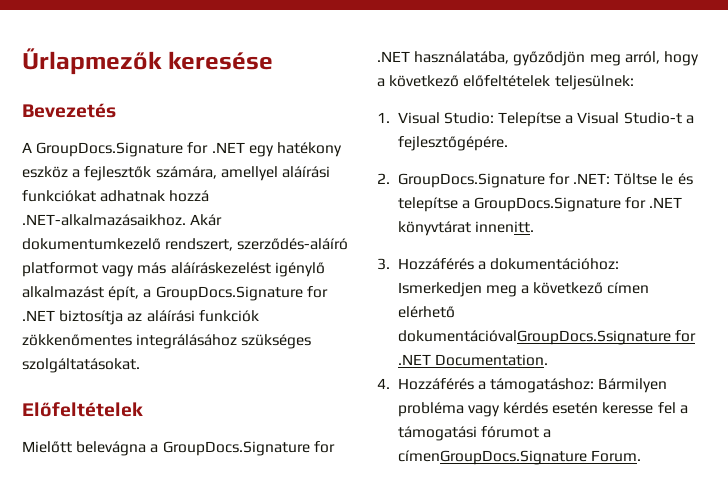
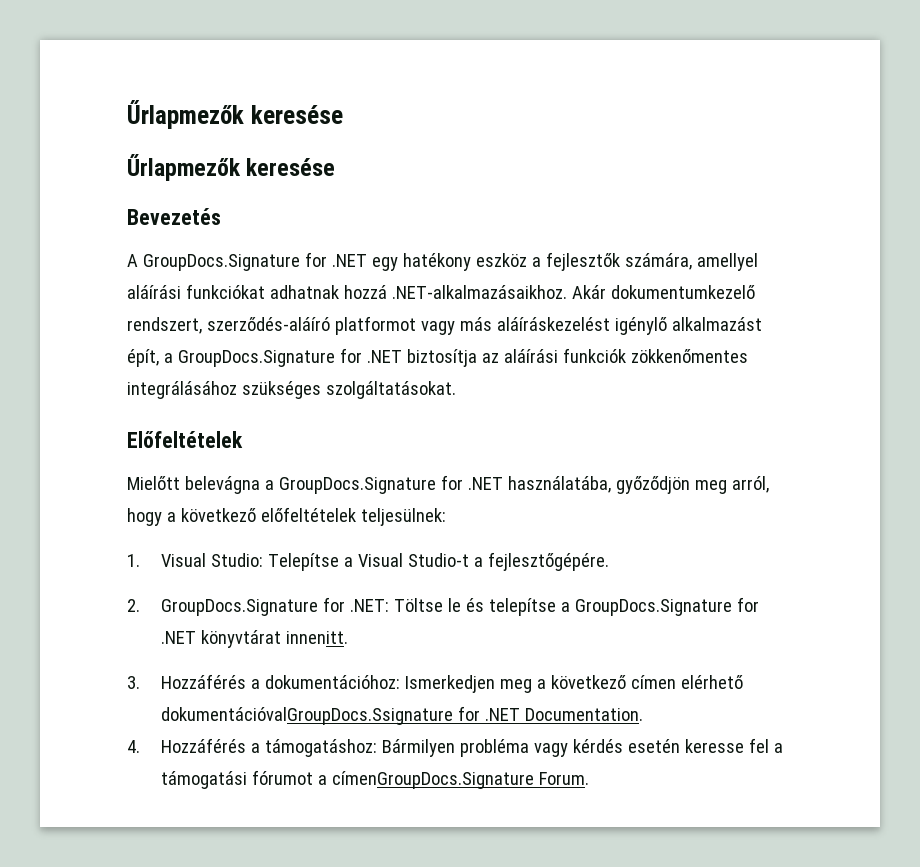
[22,48,273,75] Űrlapmezők keresése -> [127,100,343,129] [127,154,336,181] Űrlapmezők keresése // Űrlapmezők keresése

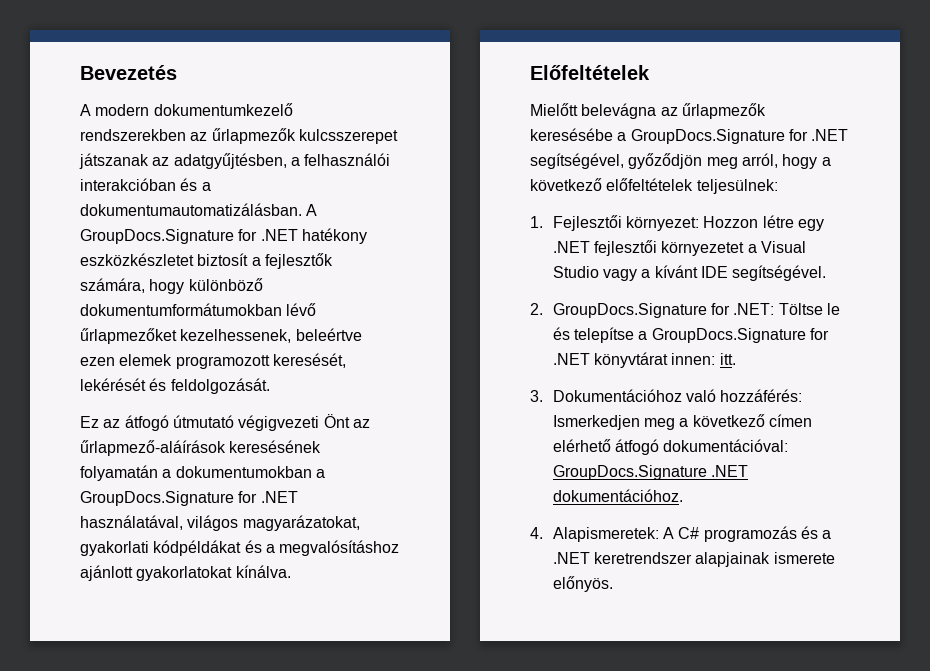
[127,100,343,129] [127,154,336,181] [127,208,221,225] [127,252,758,271] [127,284,755,299] [127,316,762,335] [127,348,748,367] [127,381,456,399] Űrlapmezők keresése // Űrlapmezők keresése // Bevezetés // A GroupDocs.Signature for .NET egy hatékony eszköz a fejlesztők számára, amellyel aláírási funkciókat adhatnak hozzá .NET-alkalmazásaikhoz. Akár dokumentumkezelő rendszert, szerződés-aláíró platformot vagy más aláíráskezelést igénylő alkalmazást épít, a GroupDocs.Signature for .NET biztosítja az aláírási funkciók zökkenőmentes integrálásához szükséges szolgáltatásokat. -> [80,65,177,80] [80,103,293,116] [80,128,398,144] [79,153,391,169] [80,178,211,191] [80,203,318,216] [80,228,367,244] [80,253,333,269] [80,278,263,294] [80,303,317,316] [80,328,362,344] [80,353,346,369] [80,378,270,394] [80,414,370,431] [80,440,322,456] [80,465,325,481] [80,491,298,506] [80,515,360,531] [80,540,400,556] [80,565,291,581] Bevezetés // A modern dokumentumkezelő rendszerekben az űrlapmezők kulcsszerepet játszanak az adatgyűjtésben, a felhasználói interakcióban és a dokumentumautomatizálásban. A GroupDocs.Signature for .NET hatékony eszközkészletet biztosít a fejlesztők számára, hogy különböző dokumentumformátumokban lévő űrlapmezőket kezelhessenek, beleértve ezen elemek programozott keresését, lekérését és feldolgozását. // Ez az átfogó útmutató végigvezeti Önt az űrlapmező-aláírások keresésének folyamatán a dokumentumokban a GroupDocs.Signature for .NET használatával, világos magyarázatokat, gyakorlati kódpéldákat és a megvalósításhoz ajánlott gyakorlatokat kínálva.
[264,475,611,494] a GroupDocs.Signature for .NET használatába, -> [660,103,766,119] [530,128,849,144] [530,153,624,169] az űrlapmezők keresésébe a GroupDocs.Signature for .NET segítségével,
[161,552,610,571] Visual Studio: Telepítse a Visual Studio-t a fejlesztőgépére. -> [552,215,824,231] [552,240,806,256] [552,265,827,281] Fejlesztői környezet: Hozzon létre egy .NET fejlesztői környezetet a Visual Studio vagy a kívánt IDE segítségével.
[286,631,349,644] innenitt. -> [671,353,736,365] innen: itt.
[161,674,401,689] Hozzáférés a dokumentációhoz: -> [552,389,803,402] Dokumentációhoz való hozzáférés:
[161,706,644,725] [127,738,784,757] [161,770,590,789] dokumentációvalGroupDocs.Ssignature for .NET Documentation. // 4. Hozzáférés a támogatáshoz: Bármilyen probléma vagy kérdés esetén keresse fel a támogatási fórumot a címenGroupDocs.Signature Forum. -> [614,439,789,455] [552,465,748,480] [552,489,683,502] [530,526,832,542] [552,552,835,567] [552,576,613,592] átfogó dokumentációval: GroupDocs.Signature .NET dokumentációhoz. // 4. Alapismeretek: A C# programozás és a .NET keretrendszer alapjainak ismerete előnyös.

